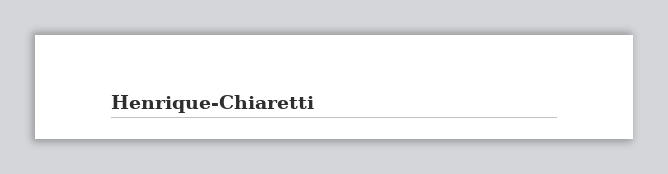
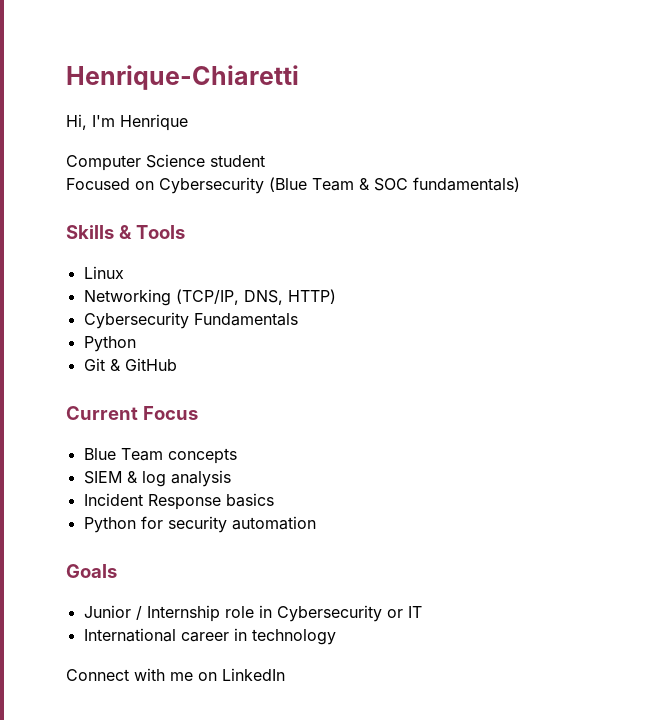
(314, 104) none -> [66,114,188,131] [66,154,265,171] [66,177,520,194] [66,225,185,239] [83,266,124,279] [83,289,336,306] [83,312,298,329] [83,336,136,352] [83,358,177,371] [66,406,198,420] [83,448,237,464] [83,470,231,487] [83,493,274,510] [83,516,316,533] [66,564,117,578] [83,605,422,622] [83,628,336,645] [66,668,285,681] // Hi, I'm Henrique // Computer Science student // Focused on Cybersecurity (Blue Team & SOC fundamentals) // Skills & Tools // Linux // Networking (TCP/IP, DNS, HTTP) // Cybersecurity Fundamentals // Python // Git & GitHub // Current Focus // Blue Team concepts // SIEM & log analysis // Incident Response basics // Python for security automation // Goals // Junior / Internship role in Cybersecurity or IT // International career in technology // Connect with me on LinkedIn

